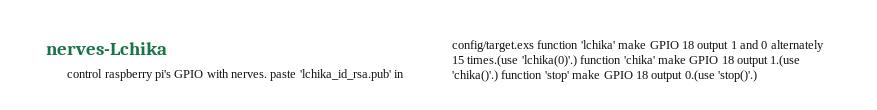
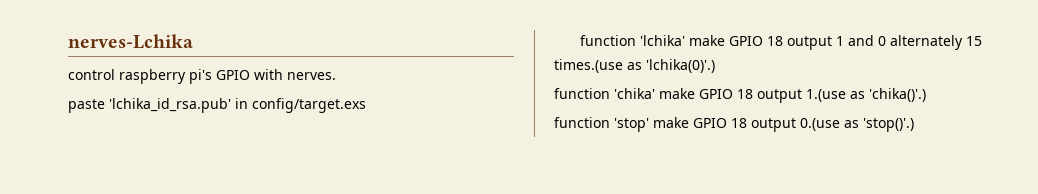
(268, 75) none -> (336, 76) //
(534, 46) none -> (366, 105) //
(519, 61) none -> [627,62,642,70] as
(577, 61) none -> (715, 66) //
(801, 61) none -> [850,91,865,99] as
(498, 76) none -> (926, 95) //
(715, 76) none -> [844,120,859,128] as

